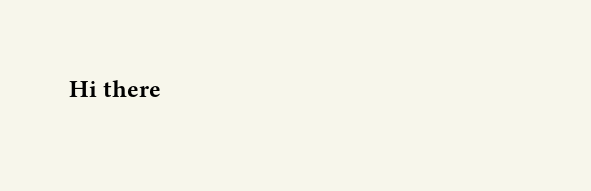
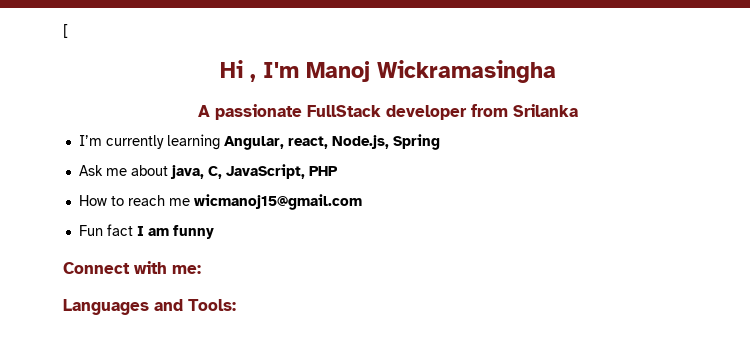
[69,80,162,97] Hi there -> [63,24,68,38] [220,60,556,83] [198,104,578,120] [78,134,440,150] [78,164,338,179] [78,194,362,210] [78,224,214,239] [63,261,201,274] [63,299,236,315] [ // Hi , I'm Manoj Wickramasingha // A passionate FullStack developer from Srilanka // I’m currently learning Angular, react, Node.js, Spring // Ask me about java, C, JavaScript, PHP // How to reach me wicmanoj15@gmail.com // Fun fact I am funny // Connect with me: // Languages and Tools:

